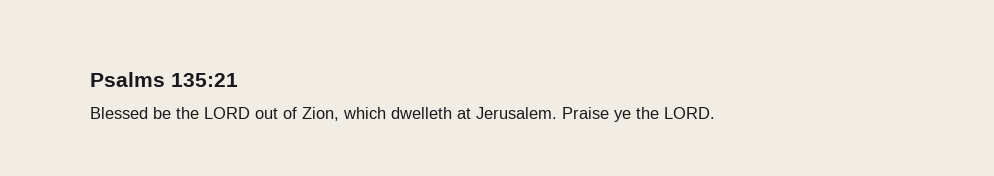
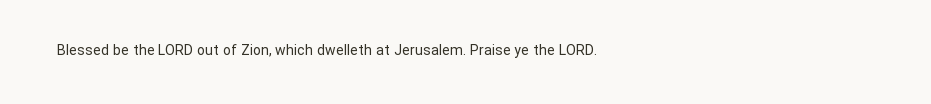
[90,72,238,87] Psalms 135:21 // -> (57, 49) none

